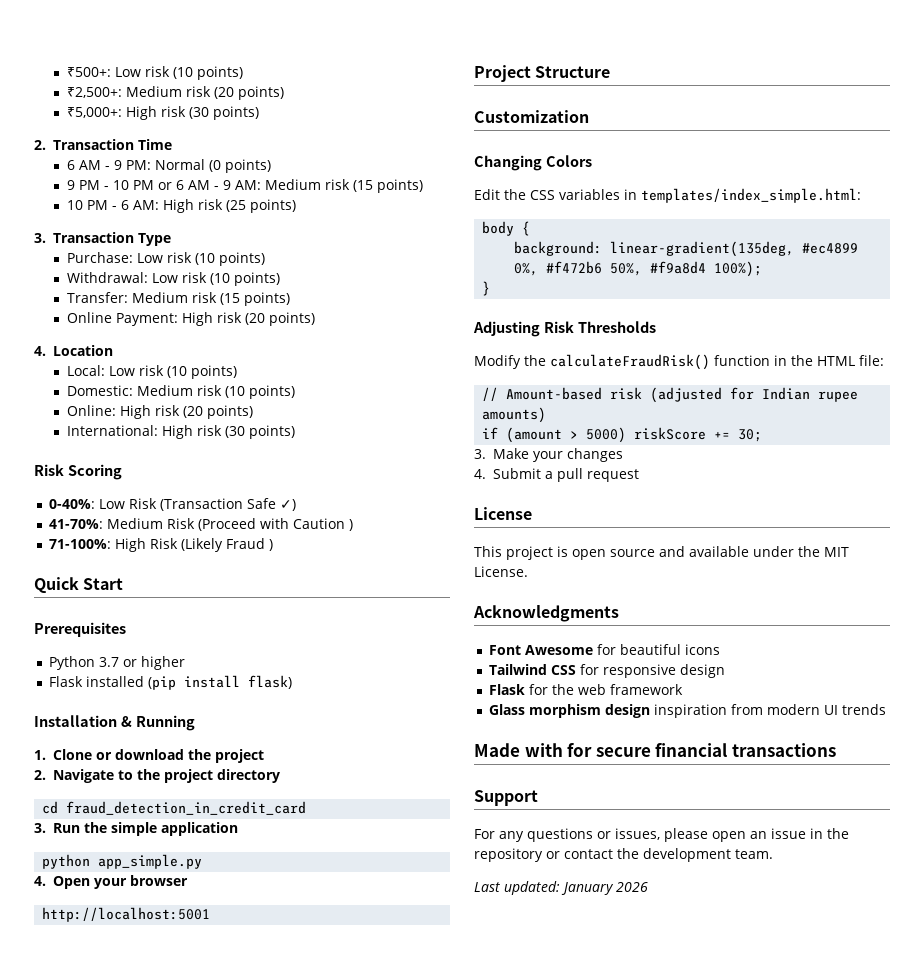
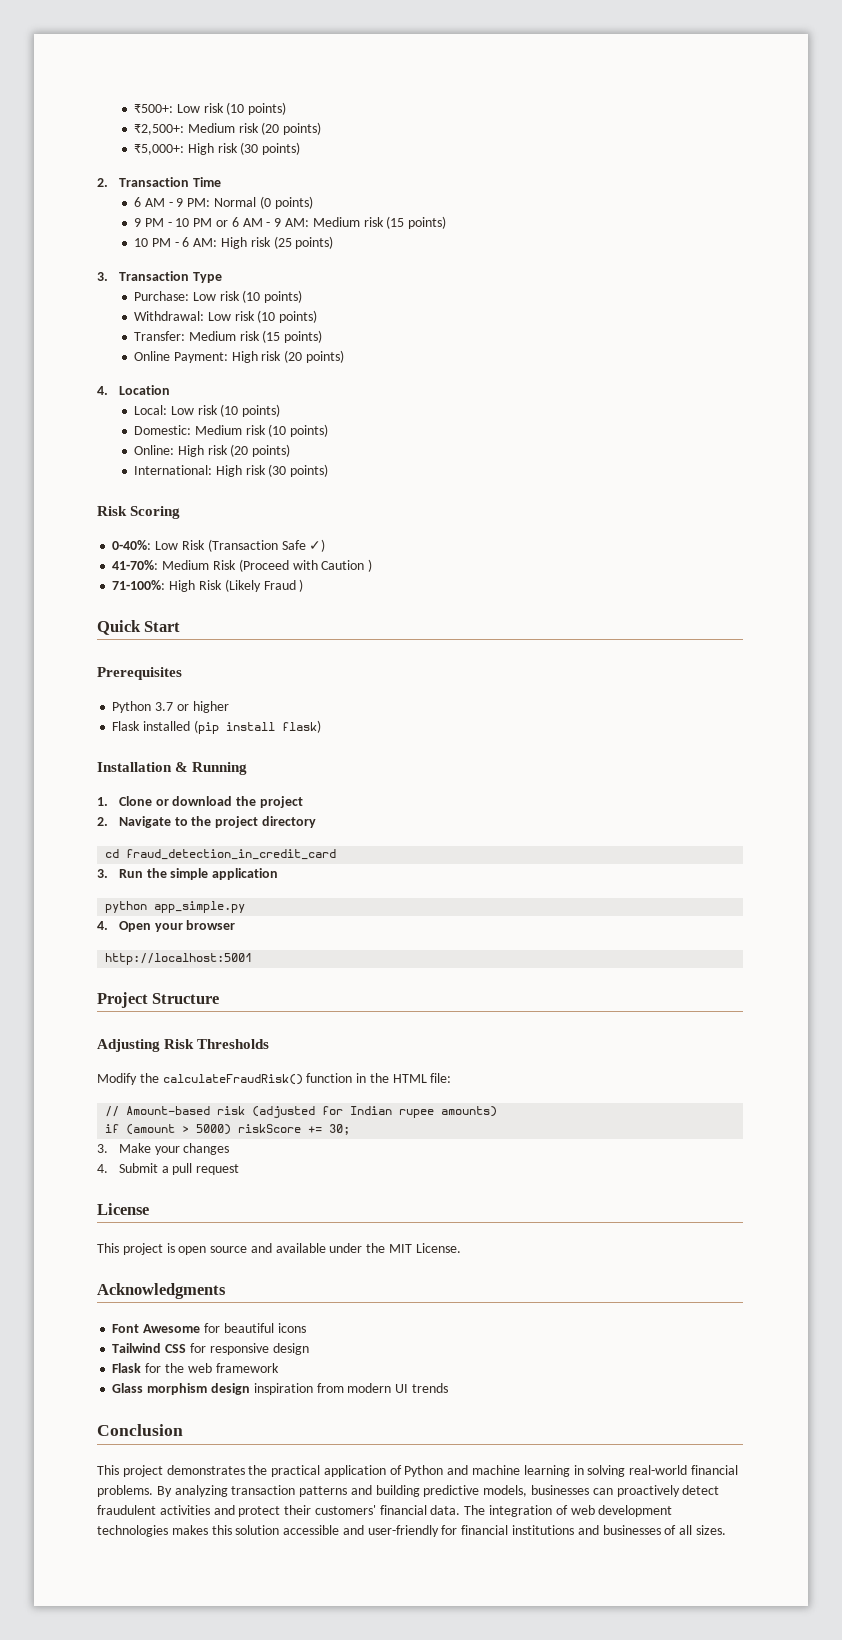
[474,110,589,123] [474,155,592,171] [474,188,861,203] [482,221,531,236] [514,241,859,257] [514,261,763,277] [482,281,491,296] // Customization // Changing Colors // Edit the CSS variables in templates/index_simple.html: // body { // background: linear-gradient(135deg, #ec4899 0%, #f472b6 50%, #f9a8d4 100%); // } -> (220, 998) none
[474,743,836,757] [474,790,538,806] [474,828,849,842] [474,848,773,862] [474,881,648,895] Made with for secure financial transactions // Support // For any questions or issues, please open an issue in the repository or contact the development team. // Last updated: January 2026 -> [97,1424,183,1436] [97,1465,738,1477] [97,1485,720,1497] [97,1505,673,1517] [97,1525,726,1537] Conclusion // This project demonstrates the practical application of Python and machine learning in solving real-world financial problems. By analyzing transaction patterns and building predictive models, businesses can proactively detect fraudulent activities and protect their customers' financial data. The integration of web development technologies makes this solution accessible and user-friendly for financial institutions and businesses of all sizes.

